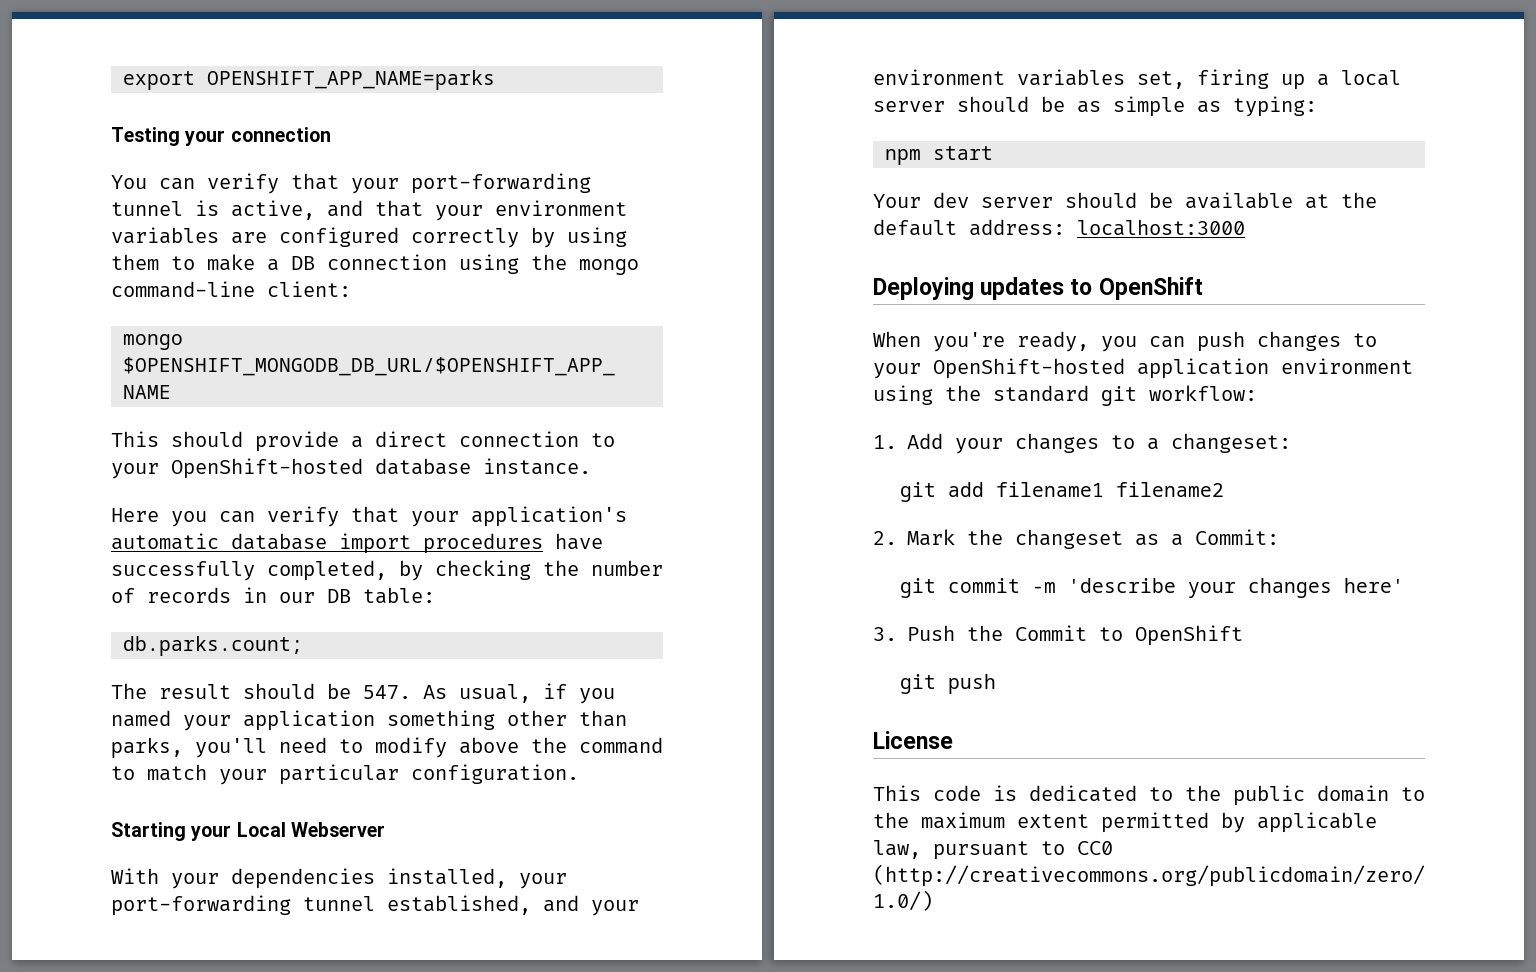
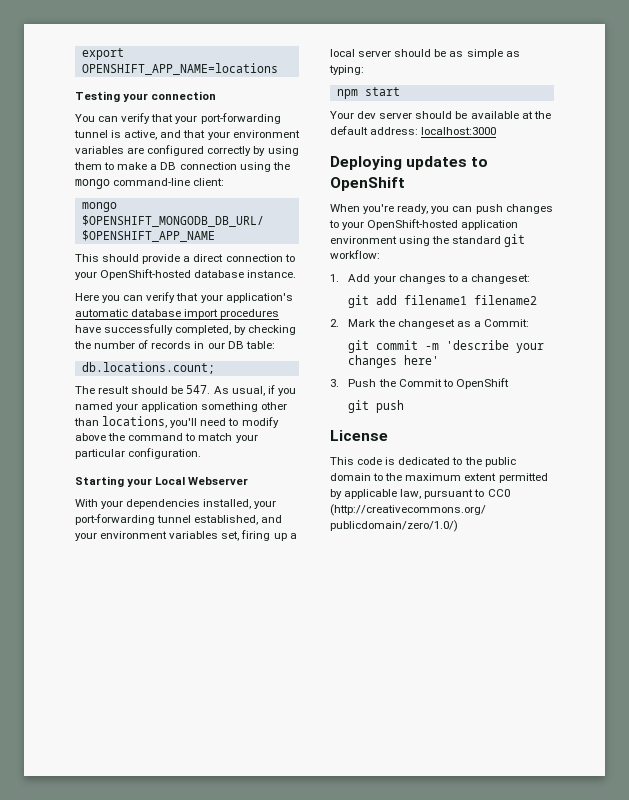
[207,70,495,90] OPENSHIFT_APP_NAME=parks -> [81,63,278,75] OPENSHIFT_APP_NAME=locations
[123,636,303,656] db.parks.count; -> [81,362,215,374] db.locations.count;
[111,738,183,758] parks, -> [102,416,168,428] locations,

